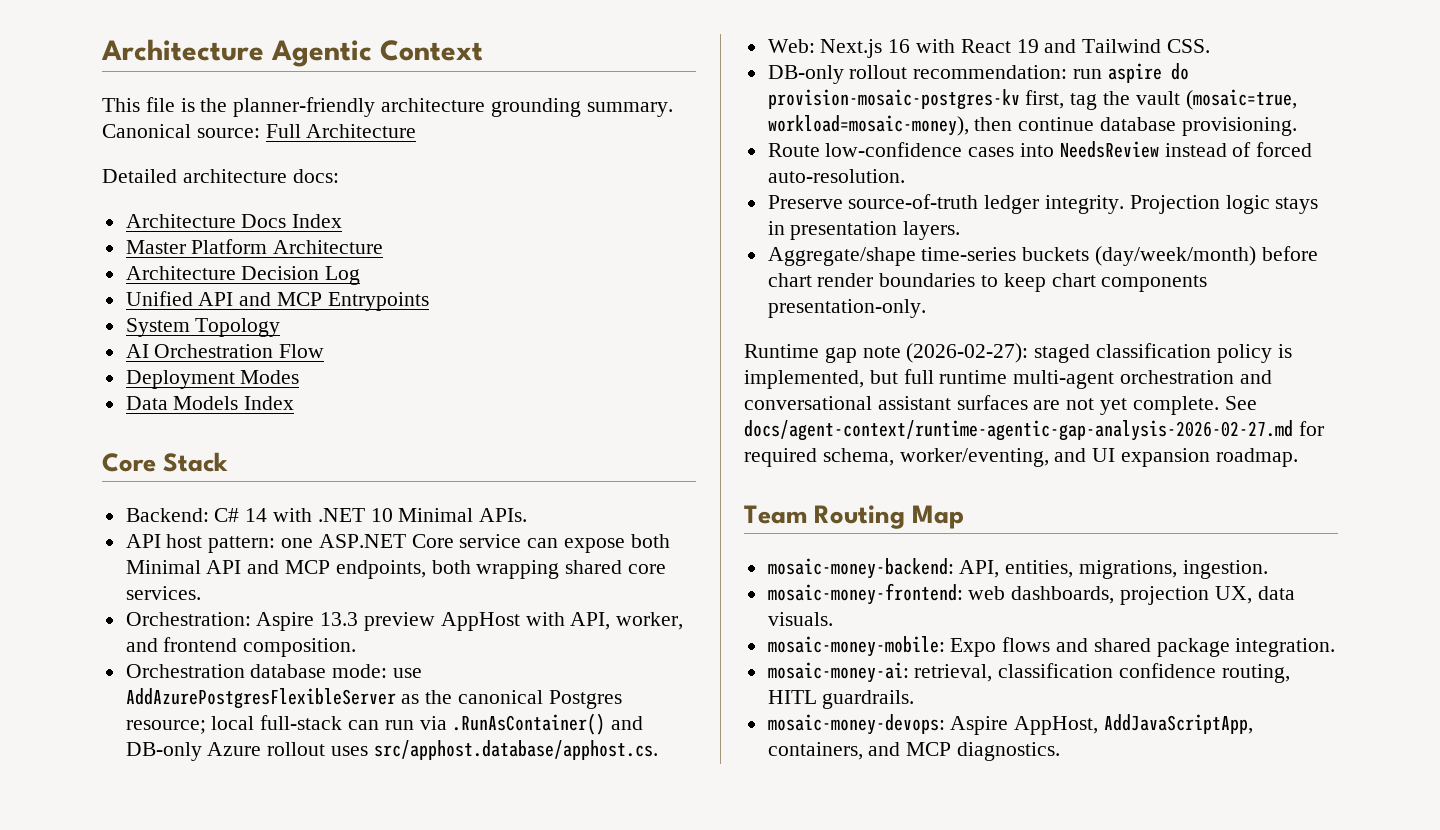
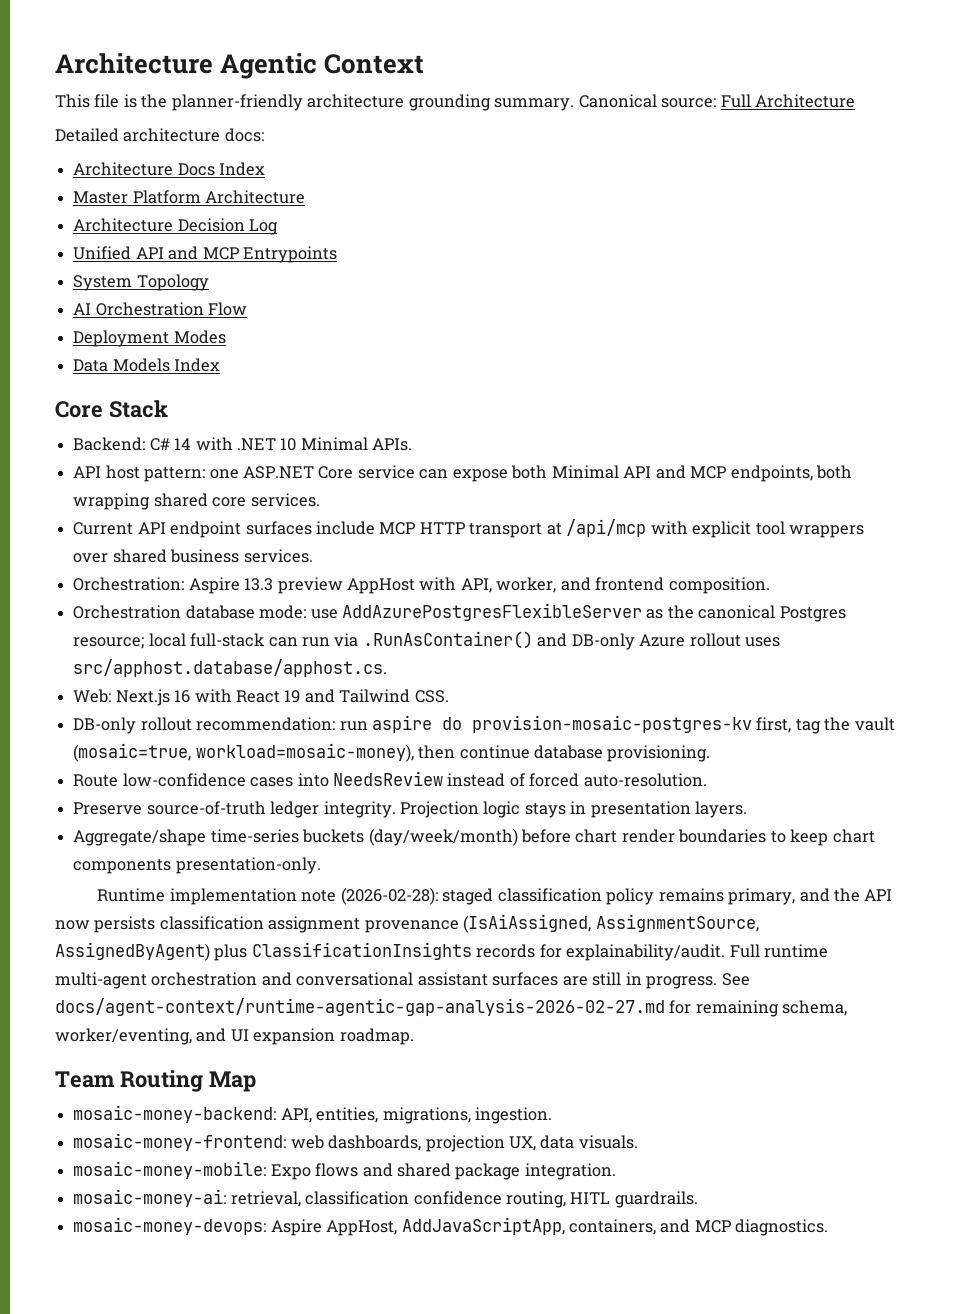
(201, 593) none -> [73,519,865,538] [73,549,313,563] // Current API endpoint surfaces include MCP HTTP transport at /api/mcp with explicit tool wrappers over shared business services.
[824,343,1292,363] [744,369,934,389] gap note (2026-02-27): staged classification policy is implemented, but full -> [169,887,893,905] [55,914,759,933] [55,942,760,961] implementation note (2026-02-28): staged classification policy remains primary, and the API now persists classification assignment provenance (IsAiAssigned, AssignmentSource, AssignedByAgent) plus ClassificationInsights records for explainability/audit. Full
[1066,396,1219,415] not yet complete. -> [592,972,718,989] still in progress.
[744,448,817,467] required -> [695,1000,779,1017] remaining

